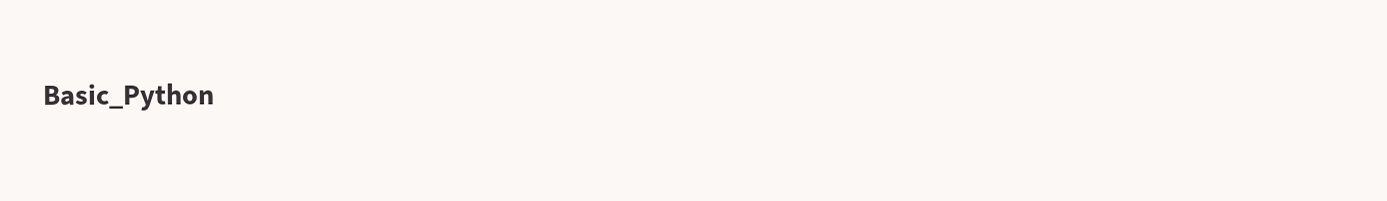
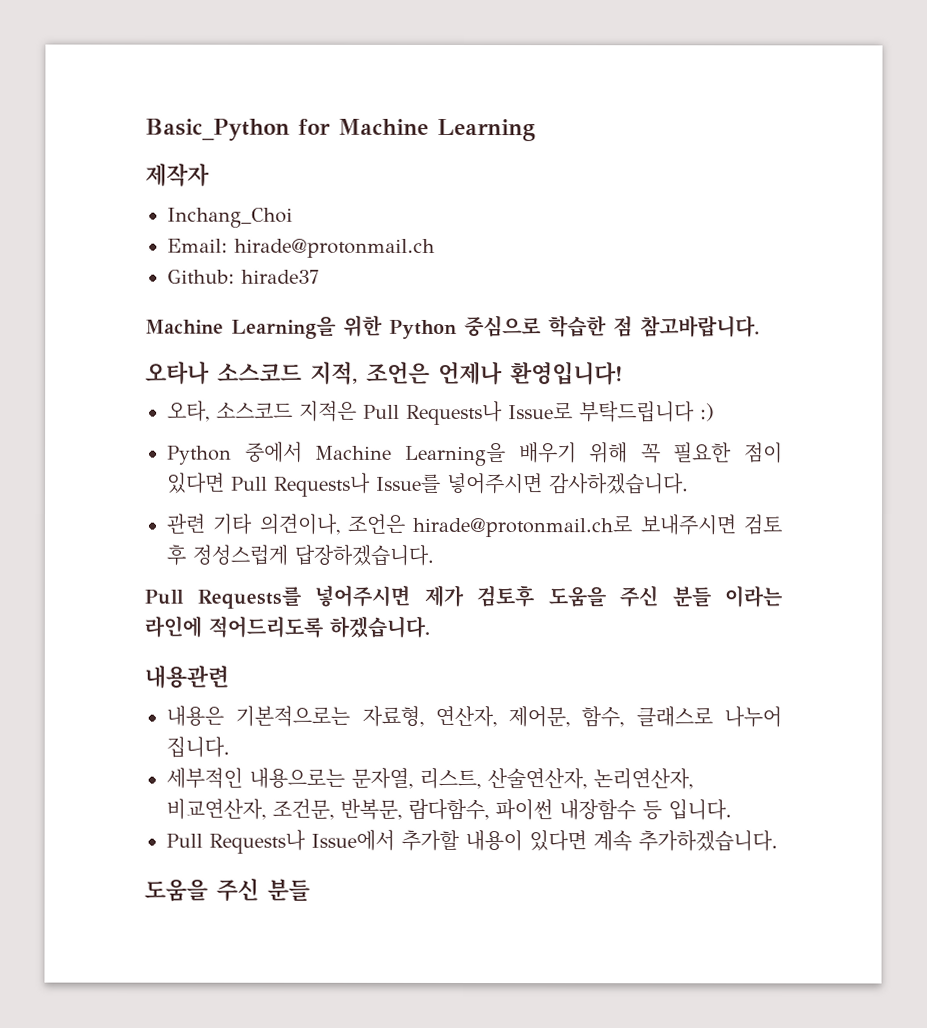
(215, 97) none -> [298,118,536,142] [145,163,210,187] [167,207,293,228] [167,238,435,258] [167,269,319,284] [145,314,760,339] [145,361,623,386] [167,400,715,426] [167,441,783,467] [167,472,689,497] [166,513,782,538] [166,544,434,566] [144,584,782,609] [144,615,430,638] [144,665,229,689] [166,705,782,728] [166,736,230,758] [166,767,693,790] [166,798,732,821] [166,829,778,854] [144,878,310,902] for Machine Learning // 제작자 // Inchang_Choi // Email: hirade@protonmail.ch // Github: hirade37 // Machine Learning을 위한 Python 중심으로 학습한 점 참고바랍니다. // 오타나 소스코드 지적, 조언은 언제나 환영입니다! // 오타, 소스코드 지적은 Pull Requests나 Issue로 부탁드립니다 :) // Python 중에서 Machine Learning을 배우기 위해 꼭 필요한 점이 있다면 Pull Requests나 Issue를 넣어주시면 감사하겠습니다. // 관련 기타 의견이나, 조언은 hirade@protonmail.ch로 보내주시면 검토 후 정성스럽게 답장하겠습니다. // Pull Requests를 넣어주시면 제가 검토후 도움을 주신 분들 이라는 라인에 적어드리도록 하겠습니다. // 내용관련 // 내용은 기본적으로는 자료형, 연산자, 제어문, 함수, 클래스로 나누어 집니다. // 세부적인 내용으로는 문자열, 리스트, 산술연산자, 논리연산자, 비교연산자, 조건문, 반복문, 람다함수, 파이썬 내장함수 등 입니다. // Pull Requests나 Issue에서 추가할 내용이 있다면 계속 추가하겠습니다. // 도움을 주신 분들

